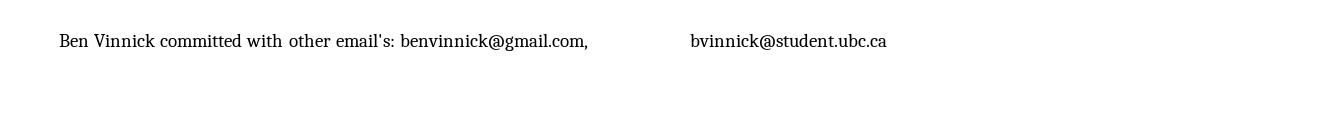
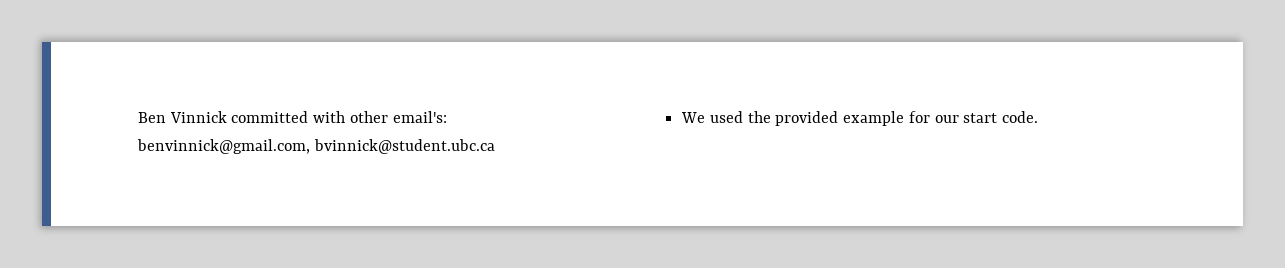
(887, 41) none -> [681,111,1039,126] // We used the provided example for our start code.

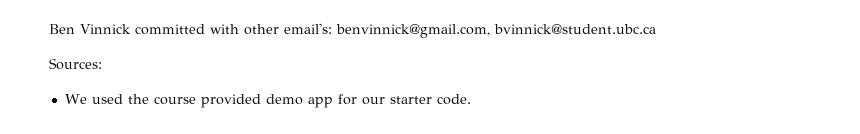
(495, 146) none -> [49,58,102,70] // Sources:
[775,111,905,126] provided example -> [153,94,333,108] course provided demo app
[963,113,998,123] start -> [389,96,432,104] starter

